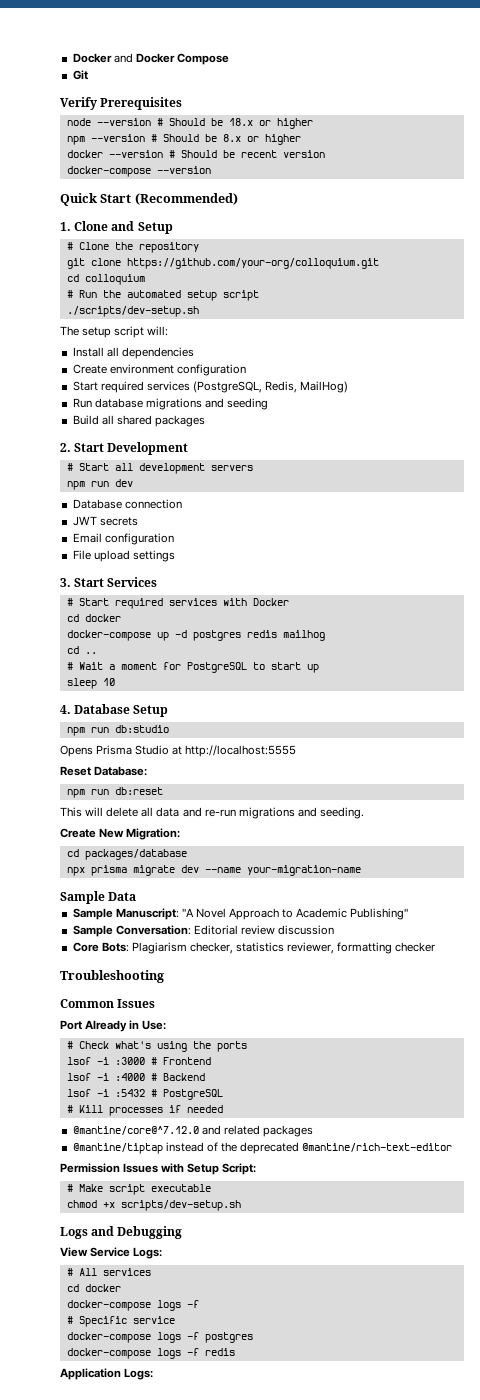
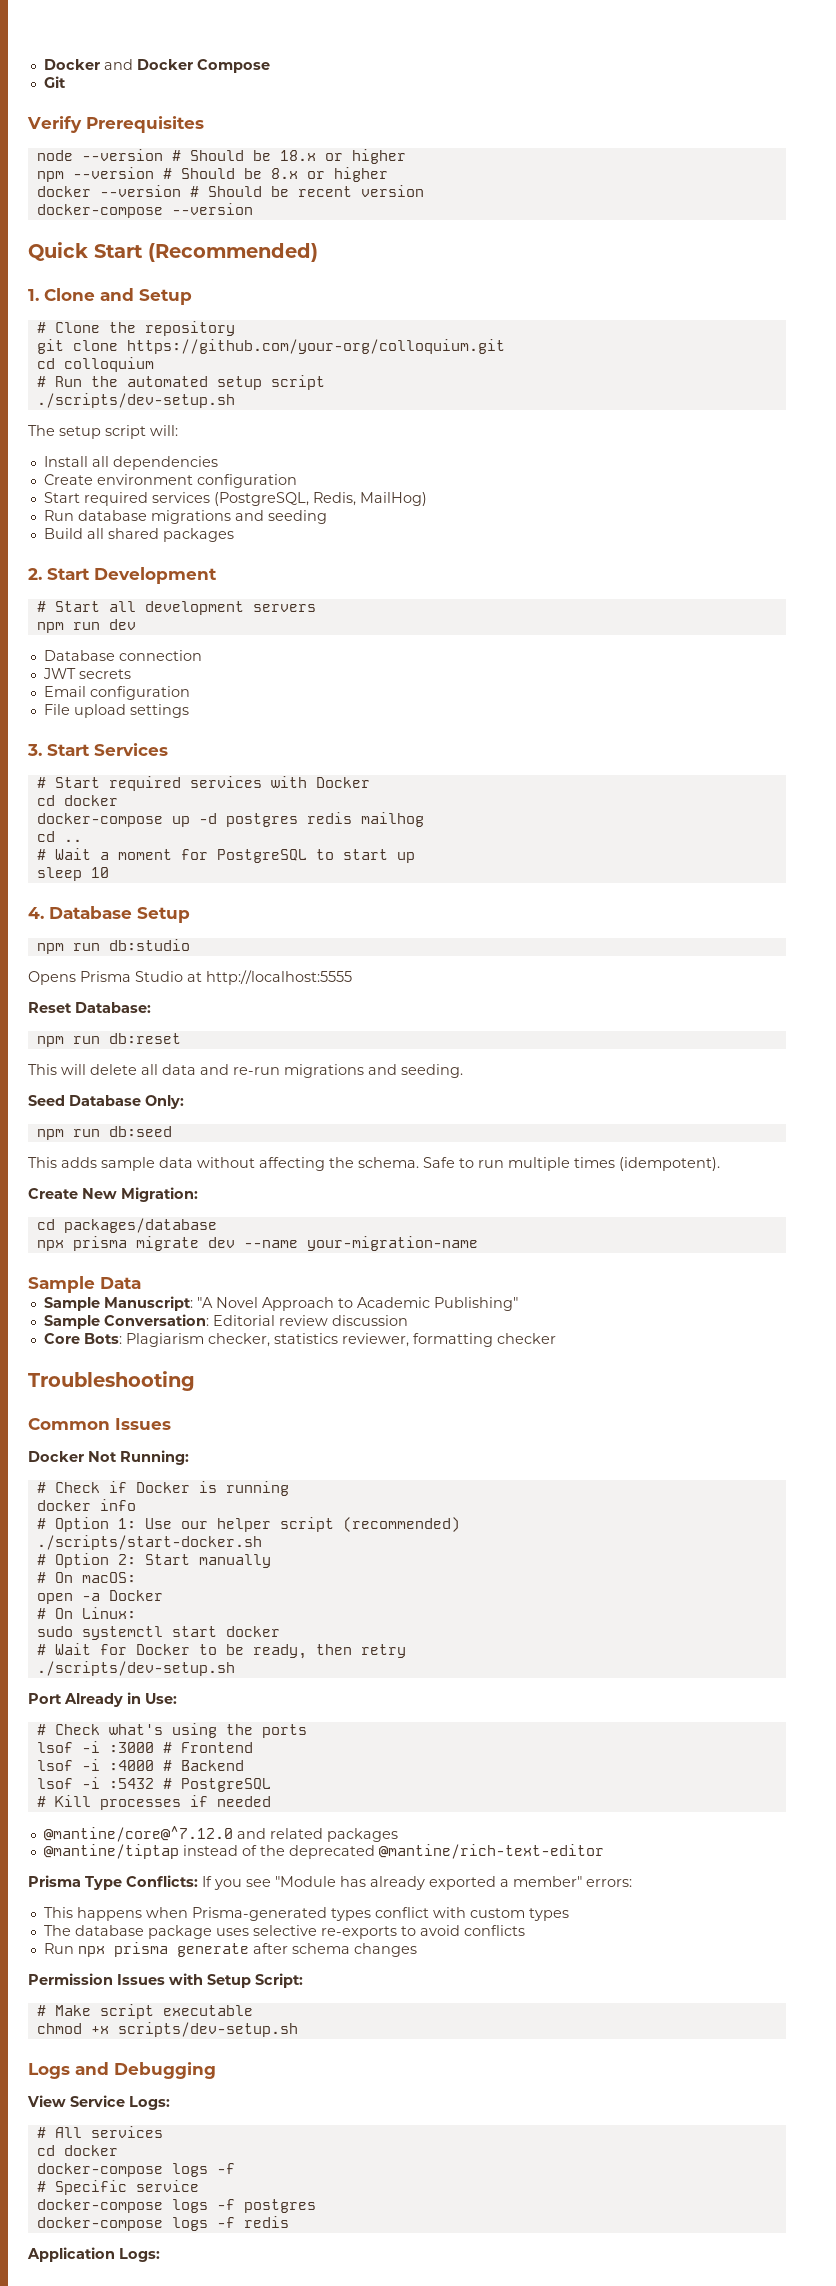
(364, 813) none -> [28,1095,184,1109] [36,1126,172,1140] [28,1157,720,1171] // Seed Database Only: // npm run db:seed // This adds sample data without affecting the schema. Safe to run multiple times (idempotent).
(156, 1003) none -> [28,1450,189,1465] [36,1481,289,1496] [36,1499,136,1511] [36,1517,460,1532] [36,1535,262,1550] [36,1553,271,1568] [36,1572,136,1583] [36,1590,163,1604] [36,1607,136,1619] [36,1626,280,1640] [36,1643,406,1659] [36,1661,235,1676] // Docker Not Running: // # Check if Docker is running // docker info // # Option 1: Use our helper script (recommended) // ./scripts/start-docker.sh // # Option 2: Start manually // # On macOS: // open -a Docker // # On Linux: // sudo systemctl start docker // # Wait for Docker to be ready, then retry // ./scripts/dev-setup.sh
(453, 1147) none -> [28,1875,632,1890] [43,1907,569,1921] [43,1925,525,1939] [43,1942,417,1957] // Prisma Type Conflicts: If you see "Module has already exported a member" errors: // This happens when Prisma-generated types conflict with custom types // The database package uses selective re-exports to avoid conflicts // Run npx prisma generate after schema changes

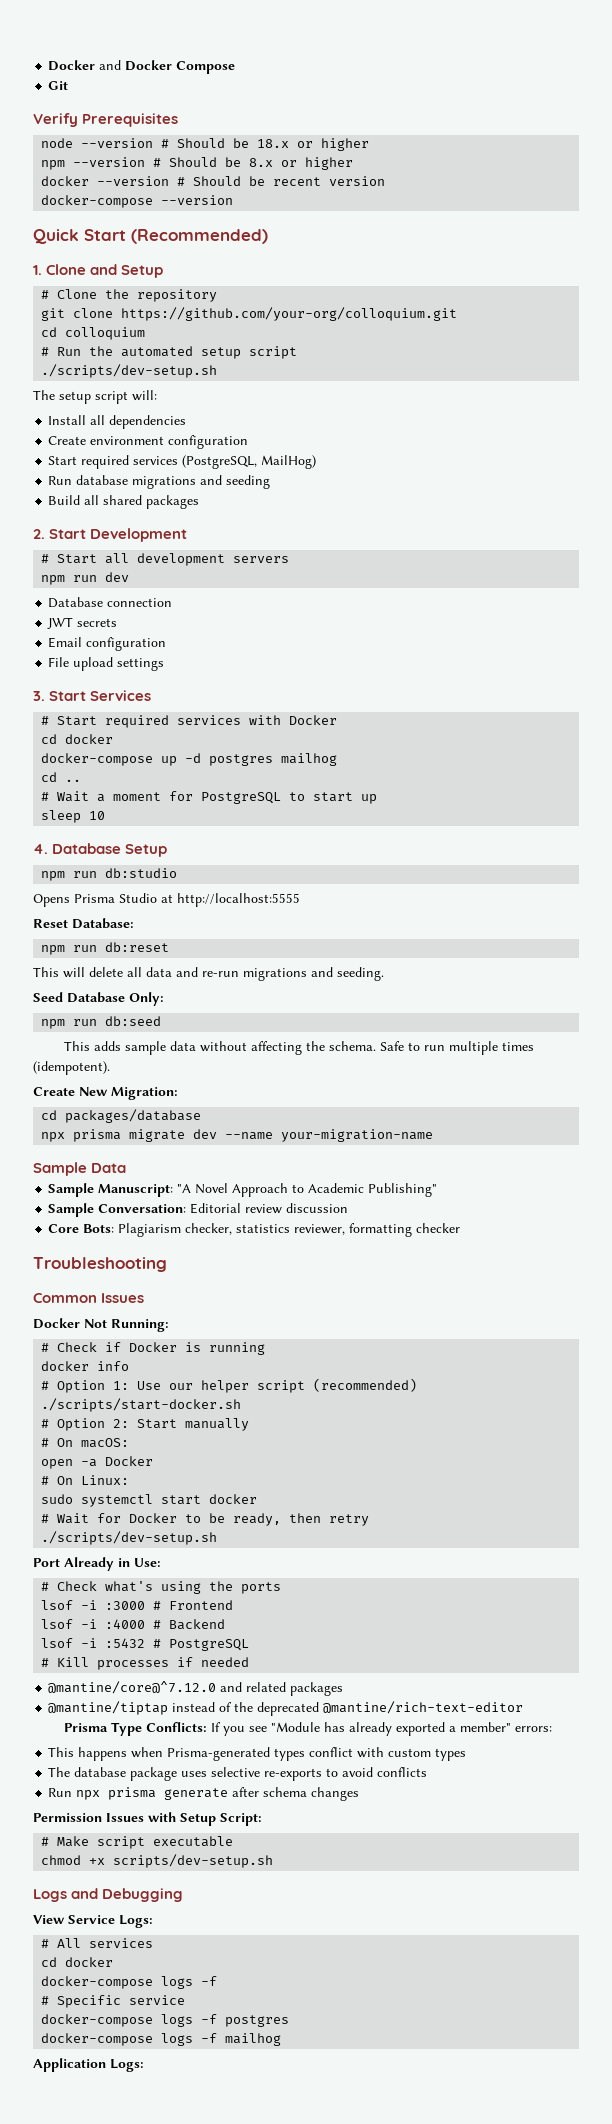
[312,492,356,506] Redis, -> (258, 462) none
[306,812,352,824] redis -> (274, 760) none
[243,2216,289,2228] redis -> [225,2033,282,2046] mailhog

